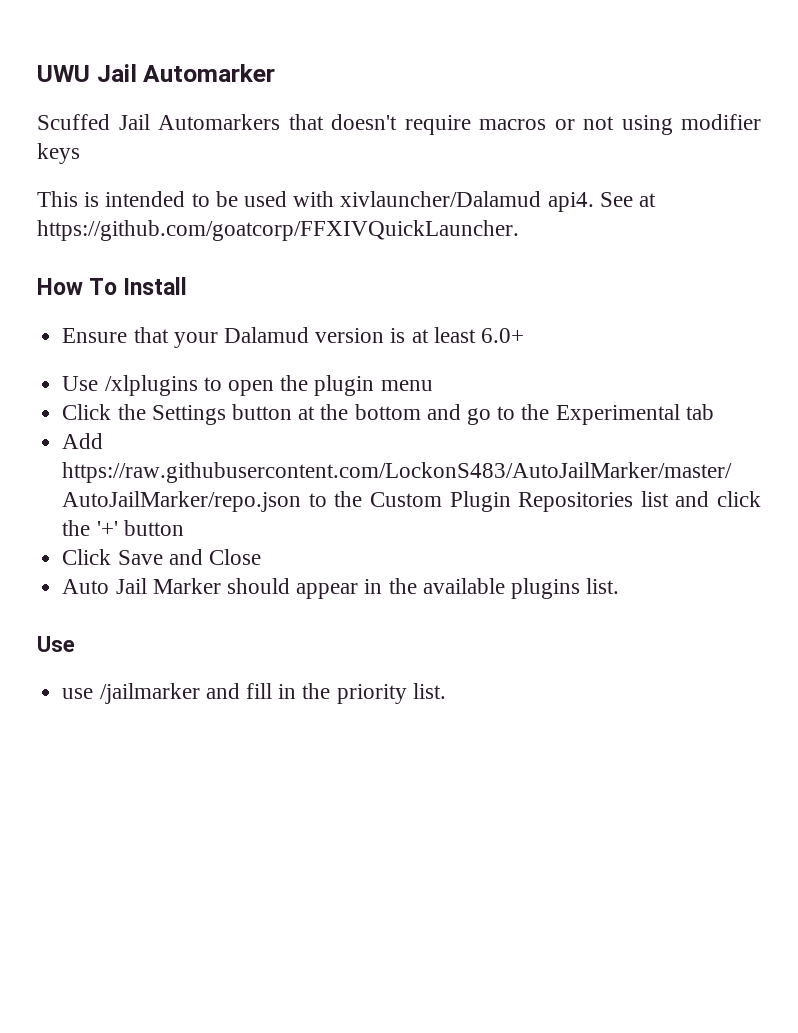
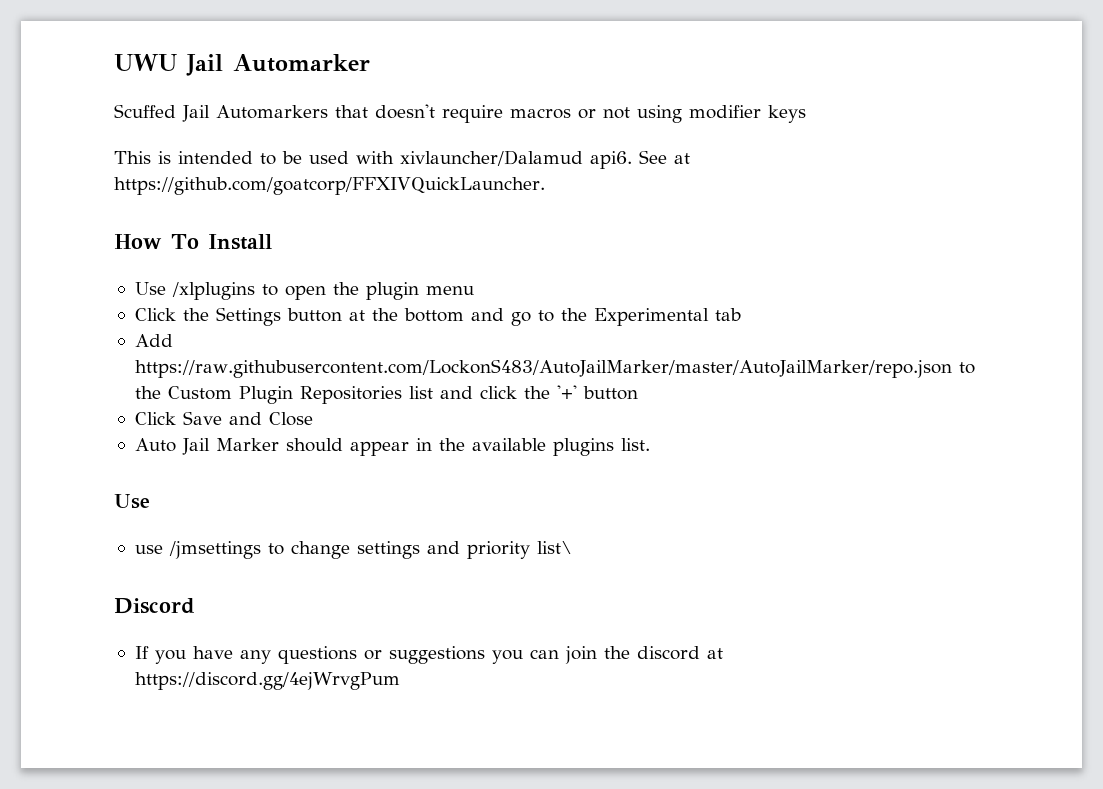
[547,192,594,212] api4. -> [590,151,632,169] api6.
[62,327,524,348] // Ensure that your Dalamud version is at least 6.0+ -> (272, 242) none
[99,683,446,704] /jailmarker and fill in the priority list. -> [168,541,572,559] [114,598,195,614] [134,646,723,664] [134,672,400,690] /jmsettings to change settings and priority list\ // Discord // If you have any questions or suggestions you can join the discord at https://discord.gg/4ejWrvgPum

